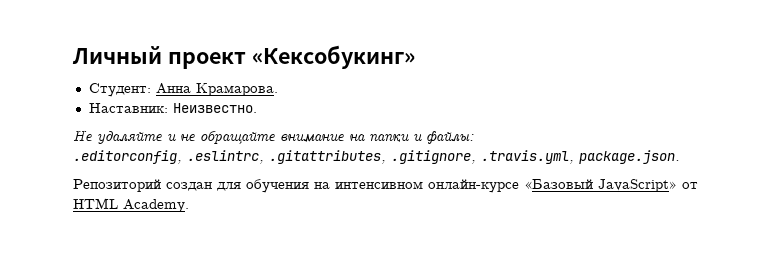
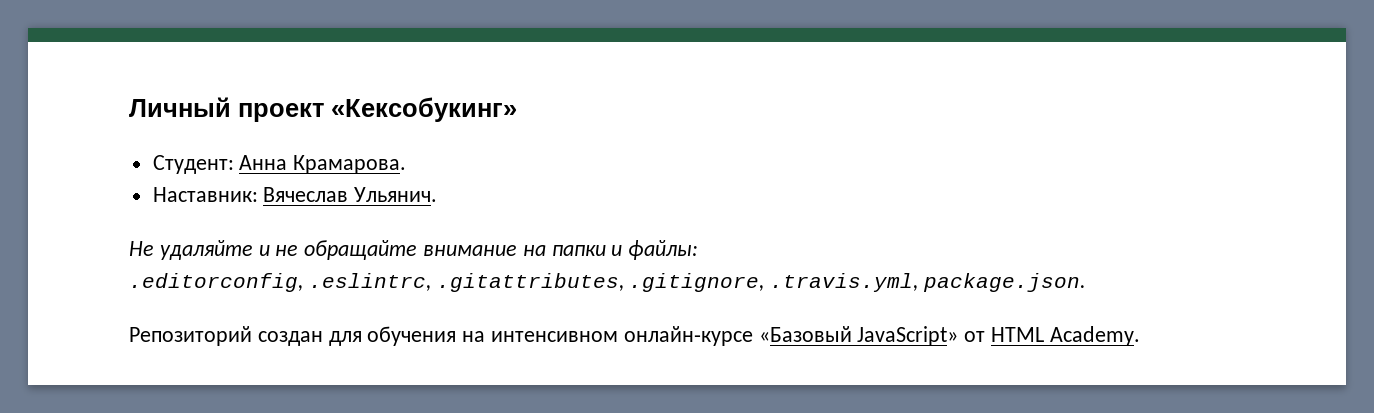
[172,103,257,113] Неизвестно. -> [263,187,438,202] Вячеслав Ульянич.

